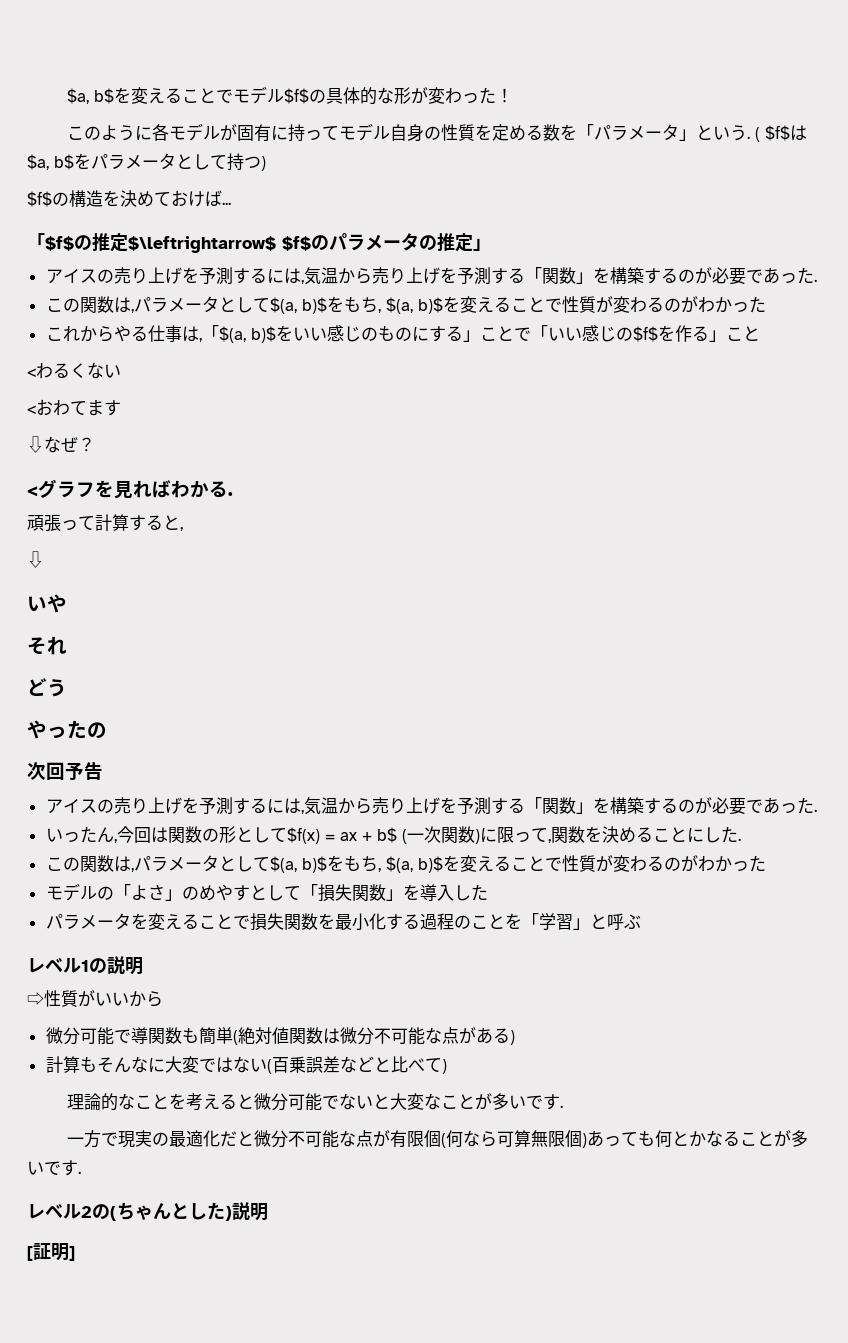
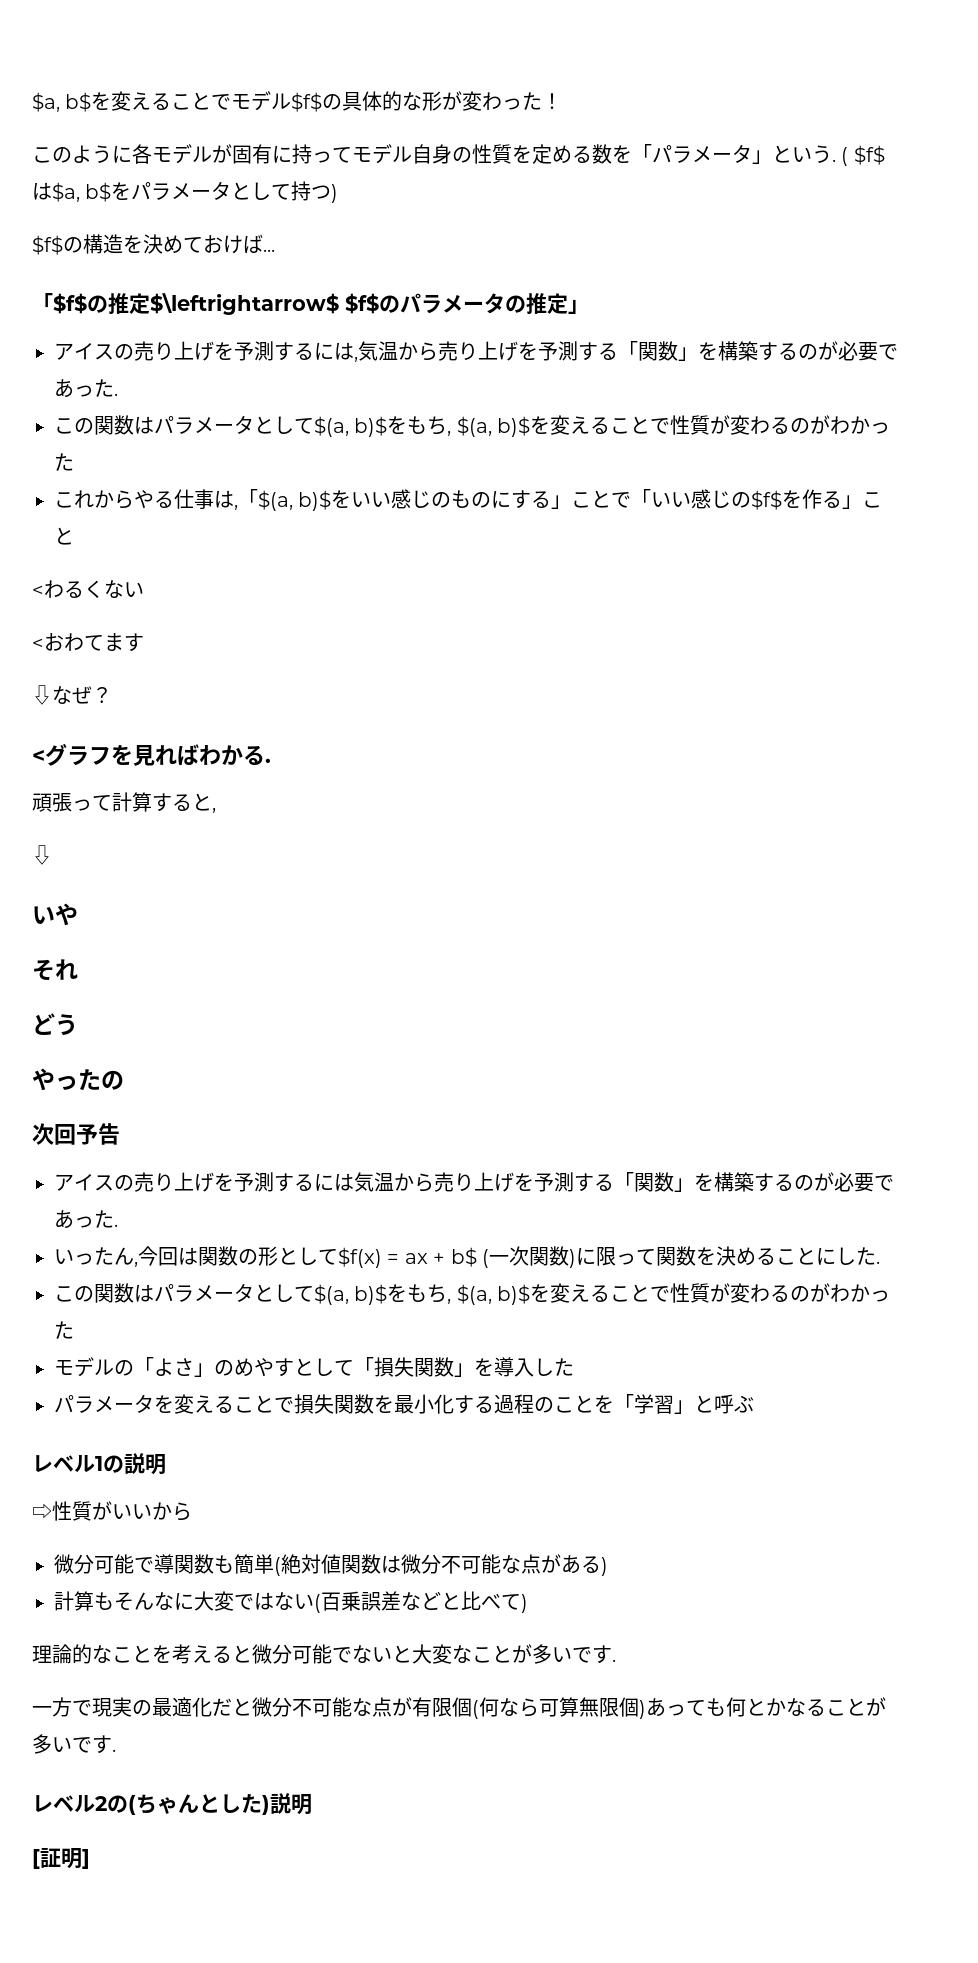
[130,309,134,313] , -> (154, 425) none
[300,810,304,814] , -> (354, 1182) none
[547,839,551,843] , -> (656, 1257) none
[130,868,134,872] , -> (154, 1293) none

